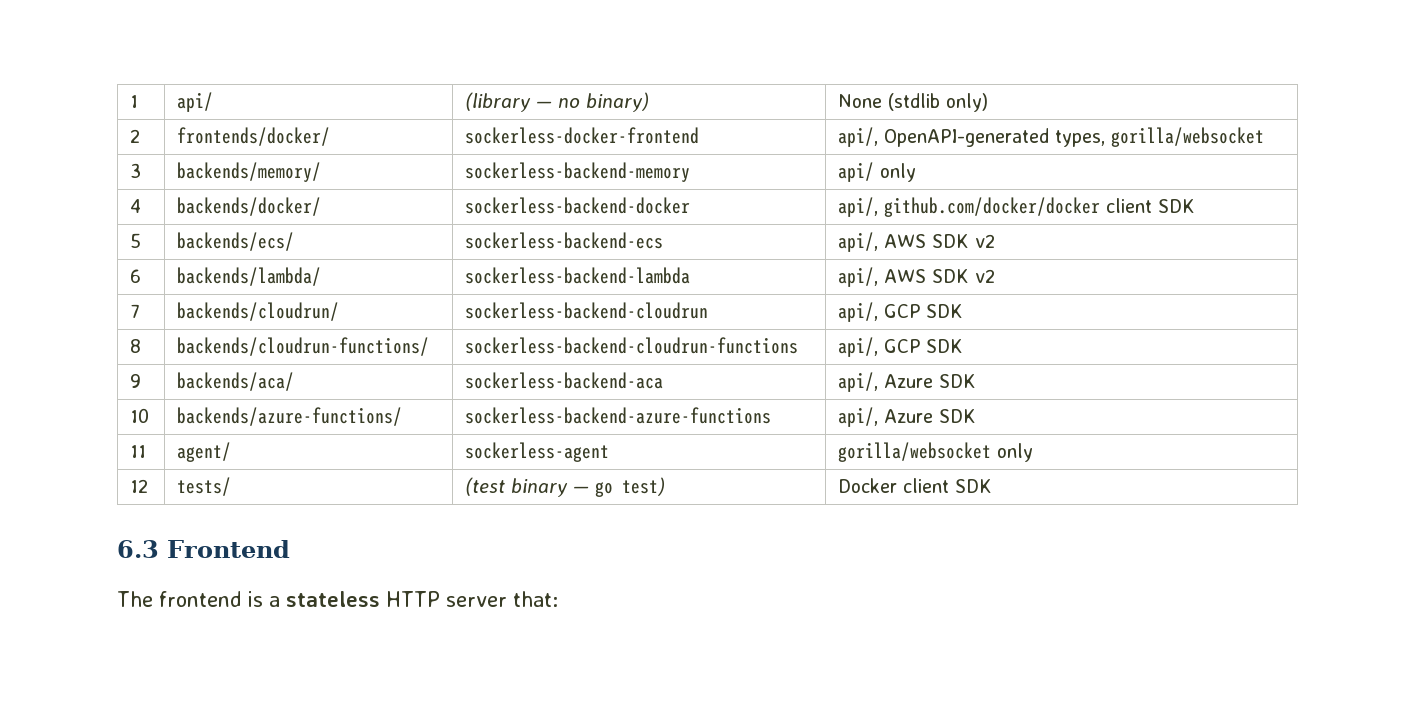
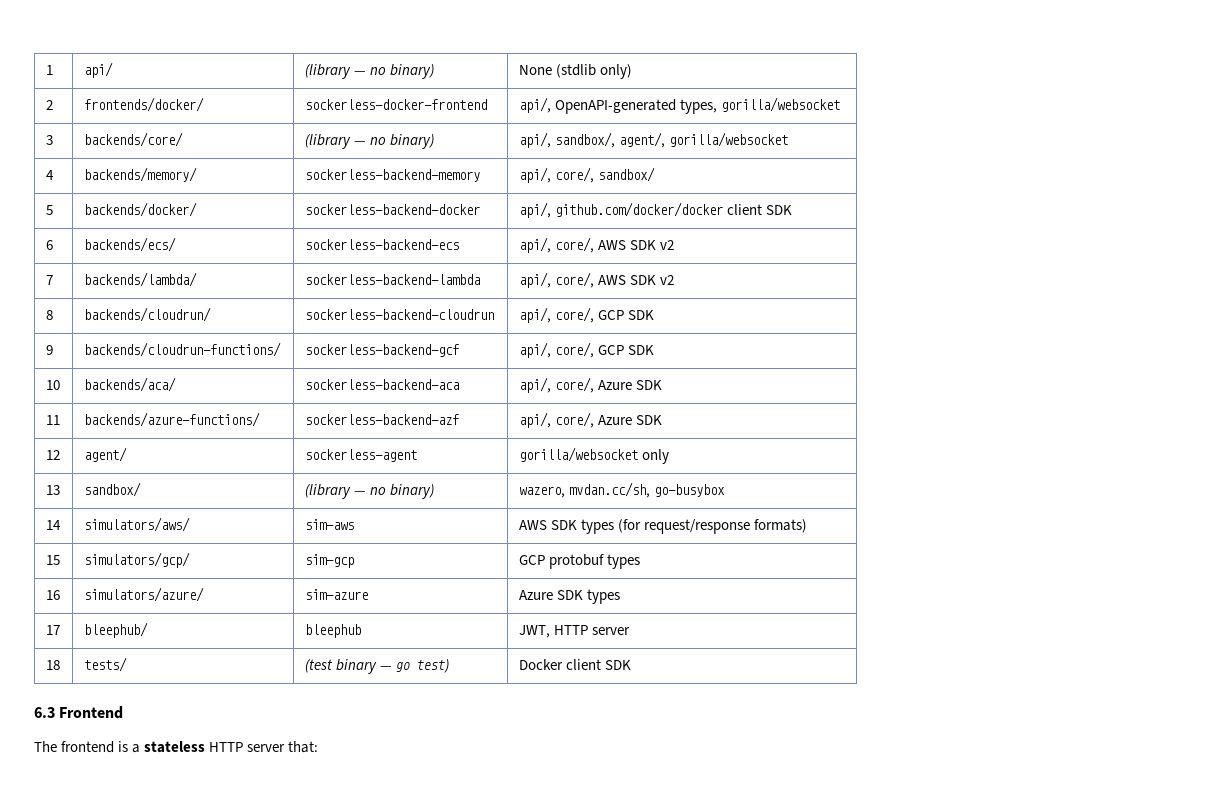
[176,162,321,182] [464,162,690,182] [837,162,916,182] [129,199,141,213] backends/memory/ | sockerless-backend-memory | api/ only // 4 -> [83,132,183,147] [304,134,434,149] [518,132,788,148] [45,170,54,180] [83,167,197,182] [304,169,480,182] [518,167,655,183] [45,205,53,215] backends/core/ | (library — no binary) | api/, sandbox/, agent/, gorilla/websocket // 4 | backends/memory/ | sockerless-backend-memory | api/, core/, sandbox/ // 5
[129,233,141,248] 5 -> [45,240,53,250] 6
[883,234,995,248] [129,269,141,283] AWS SDK v2 // 6 -> [554,237,675,253] [45,275,53,285] core/, AWS SDK v2 // 7
[883,269,995,283] [129,304,140,318] AWS SDK v2 // 7 -> [554,272,675,288] [45,310,53,320] core/, AWS SDK v2 // 8
[883,304,963,318] [129,339,141,353] [176,337,429,356] [464,337,798,354] [837,337,963,357] [129,374,141,388] [176,372,294,391] [464,372,663,389] [837,372,976,392] [129,408,149,423] [176,407,402,426] [464,407,771,424] [837,407,976,427] [129,445,146,458] [176,442,231,462] [464,442,609,462] [837,442,1033,462] [129,479,148,493] GCP SDK // 8 | backends/cloudrun-functions/ | sockerless-backend-cloudrun-functions | api/, GCP SDK // 9 | backends/aca/ | sockerless-backend-aca | api/, Azure SDK // 10 | backends/azure-functions/ | sockerless-backend-azure-functions | api/, Azure SDK // 11 | agent/ | sockerless-agent | gorilla/websocket only // 12 -> [554,307,654,323] [45,345,53,355] [83,342,281,357] [304,344,459,357] [518,342,654,358] [45,380,60,390] [83,377,176,392] [304,379,459,390] [518,377,662,393] [45,415,60,425] [83,412,260,427] [304,414,459,425] [518,412,662,428] [45,450,60,460] [83,447,127,462] [304,449,417,462] [518,447,669,464] [45,485,60,495] [83,482,141,497] [304,484,434,499] [518,482,725,498] [45,520,61,530] [83,517,190,532] [304,519,354,530] [518,519,808,534] [45,555,60,565] [83,552,190,568] [304,554,354,568] [518,554,640,569] [45,590,60,600] [83,587,204,602] [304,589,368,600] [518,589,620,604] [45,625,60,635] [83,622,148,638] [304,624,361,638] [518,625,630,638] [45,660,60,670] core/, GCP SDK // 9 | backends/cloudrun-functions/ | sockerless-backend-gcf | api/, core/, GCP SDK // 10 | backends/aca/ | sockerless-backend-aca | api/, core/, Azure SDK // 11 | backends/azure-functions/ | sockerless-backend-azf | api/, core/, Azure SDK // 12 | agent/ | sockerless-agent | gorilla/websocket only // 13 | sandbox/ | (library — no binary) | wazero, mvdan.cc/sh, go-busybox // 14 | simulators/aws/ | sim-aws | AWS SDK types (for request/response formats) // 15 | simulators/gcp/ | sim-gcp | GCP protobuf types // 16 | simulators/azure/ | sim-azure | Azure SDK types // 17 | bleephub/ | bleephub | JWT, HTTP server // 18

